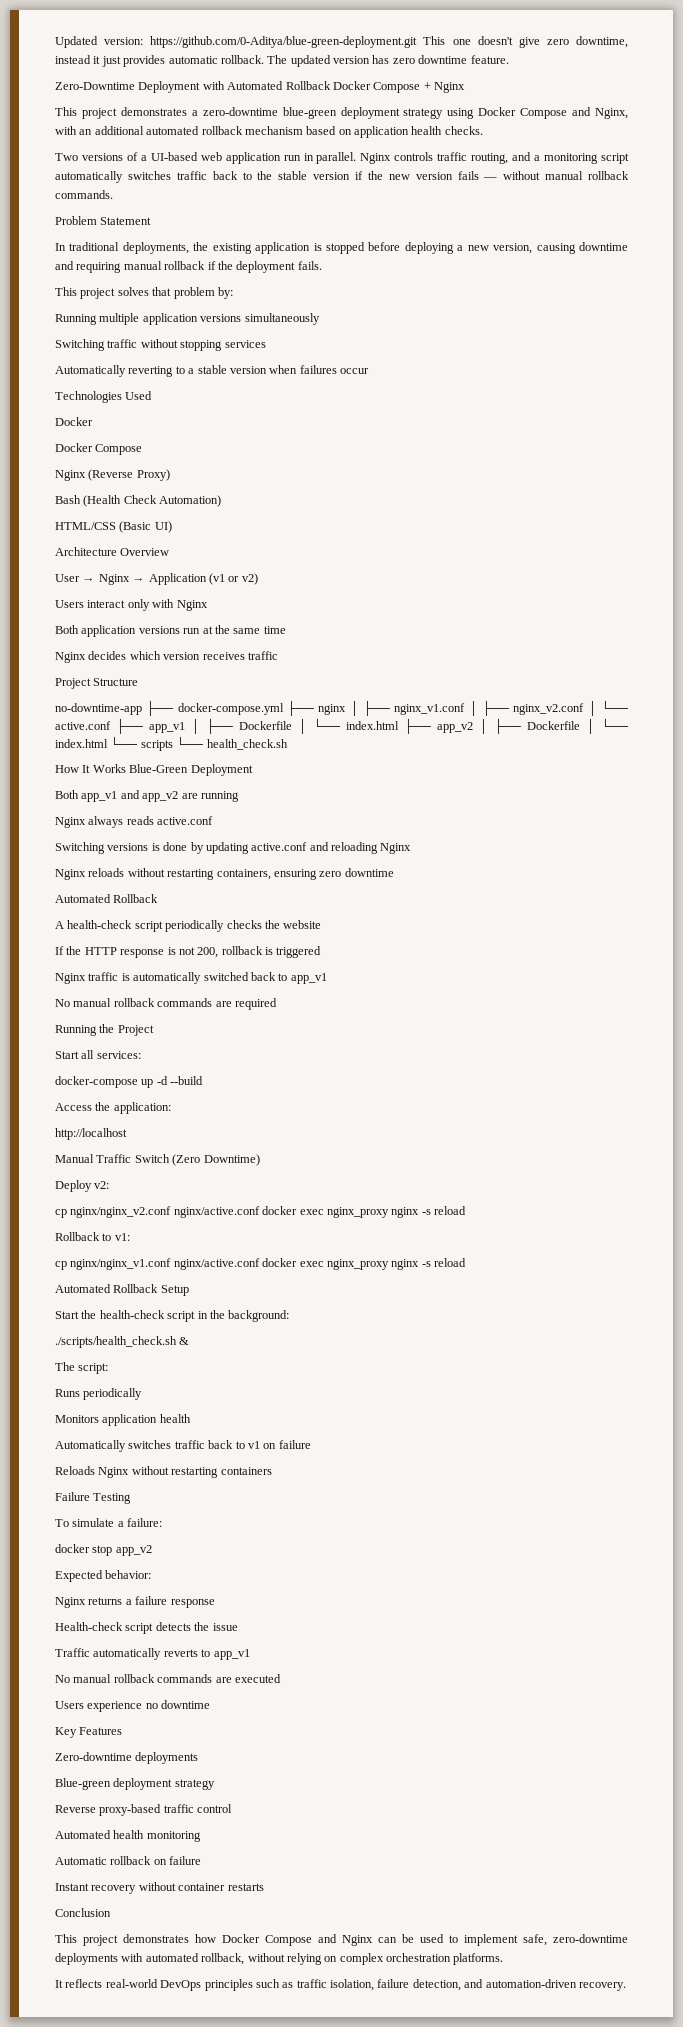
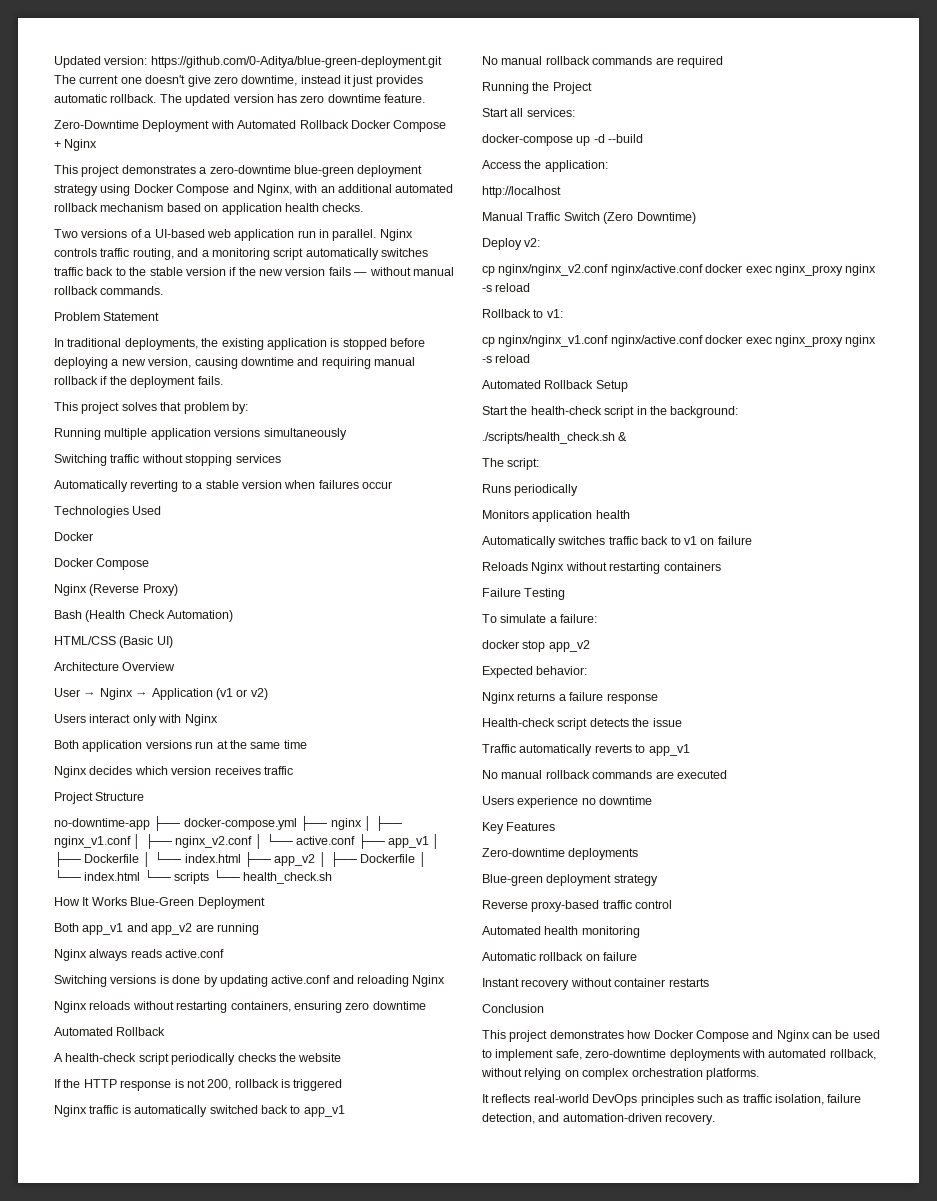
[423,36,446,45] This -> [54,75,119,84] The current

